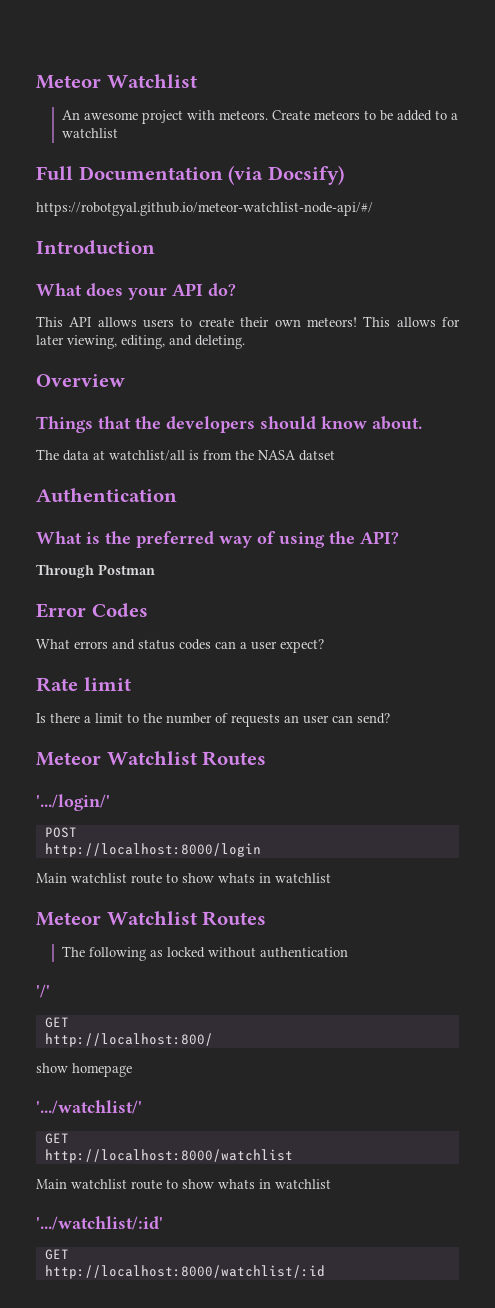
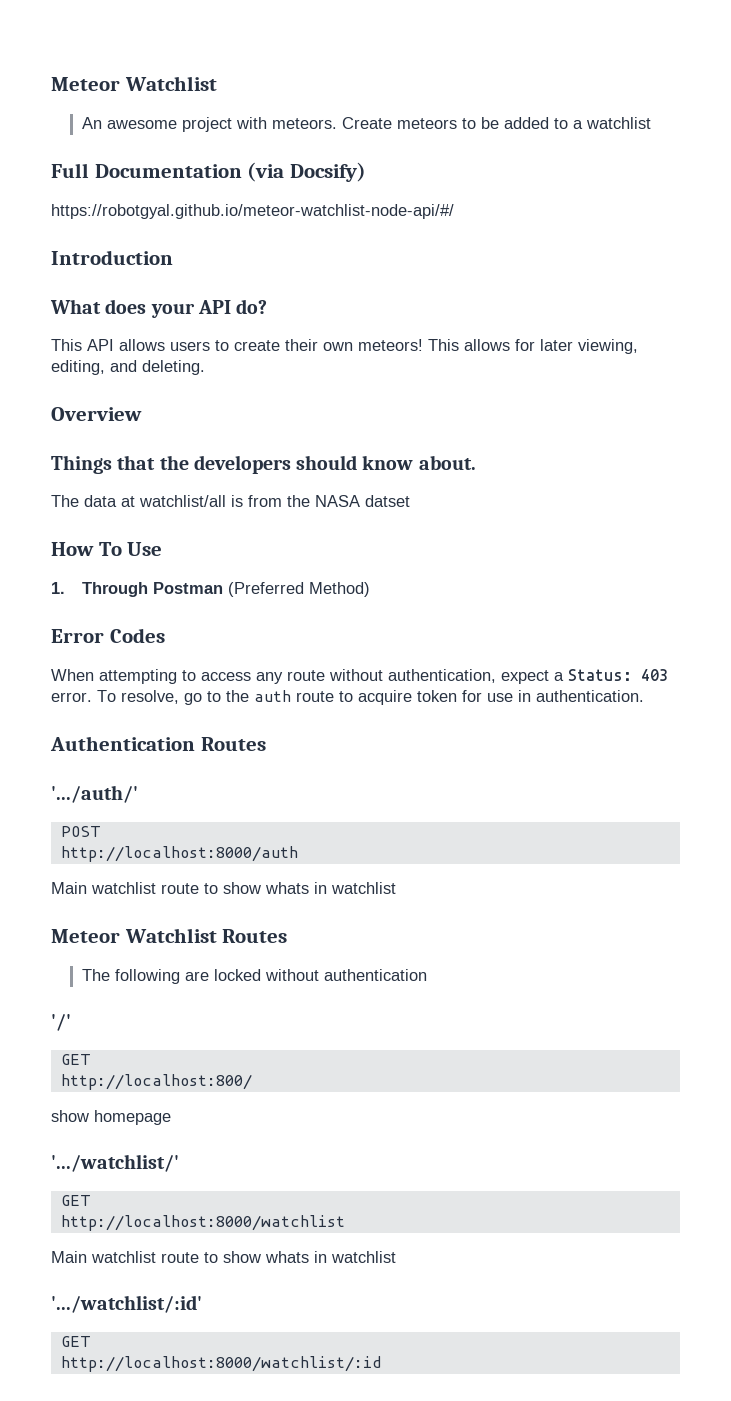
[36,488,177,502] [36,531,399,548] Authentication // What is the preferred way of using the API? // -> [51,542,163,556] [51,582,65,594] How To Use // 1.
(155, 569) none -> [227,582,370,597] (Preferred Method)
[36,639,324,653] [36,677,131,692] [36,713,390,727] [36,751,267,766] [36,794,110,811] What errors and status codes can a user expect? // Rate limit // Is there a limit to the number of requests an user can send? // Meteor Watchlist Routes // '.../login/' -> [51,669,668,684] [51,690,644,705] [50,736,266,751] [51,785,138,803] When attempting to access any route without authentication, expect a Status: 403 error. To resolve, go to the auth route to acquire token for use in authentication. // Authentication Routes // '.../auth/'
[44,843,261,857] http://localhost:8000/login -> [60,846,298,862] http://localhost:8000/auth
[149,950,163,957] as -> [184,971,209,981] are

